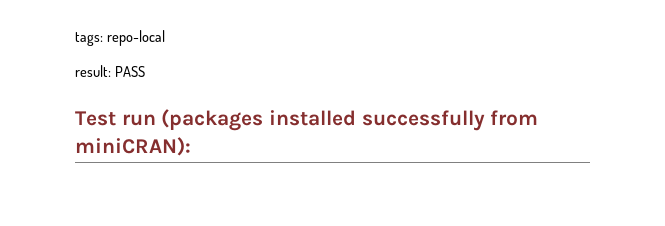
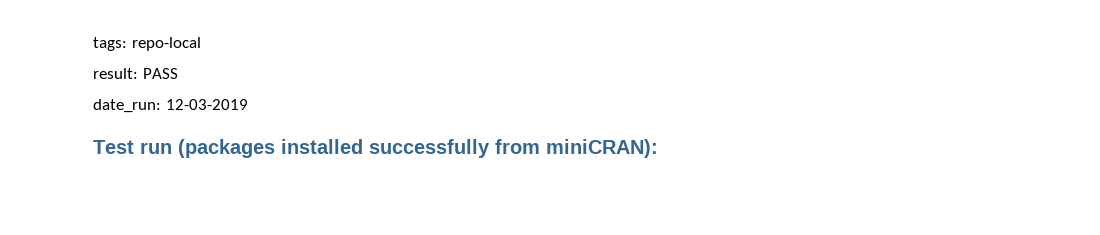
(145, 71) none -> [93,99,248,113] // date_run: 12-03-2019

